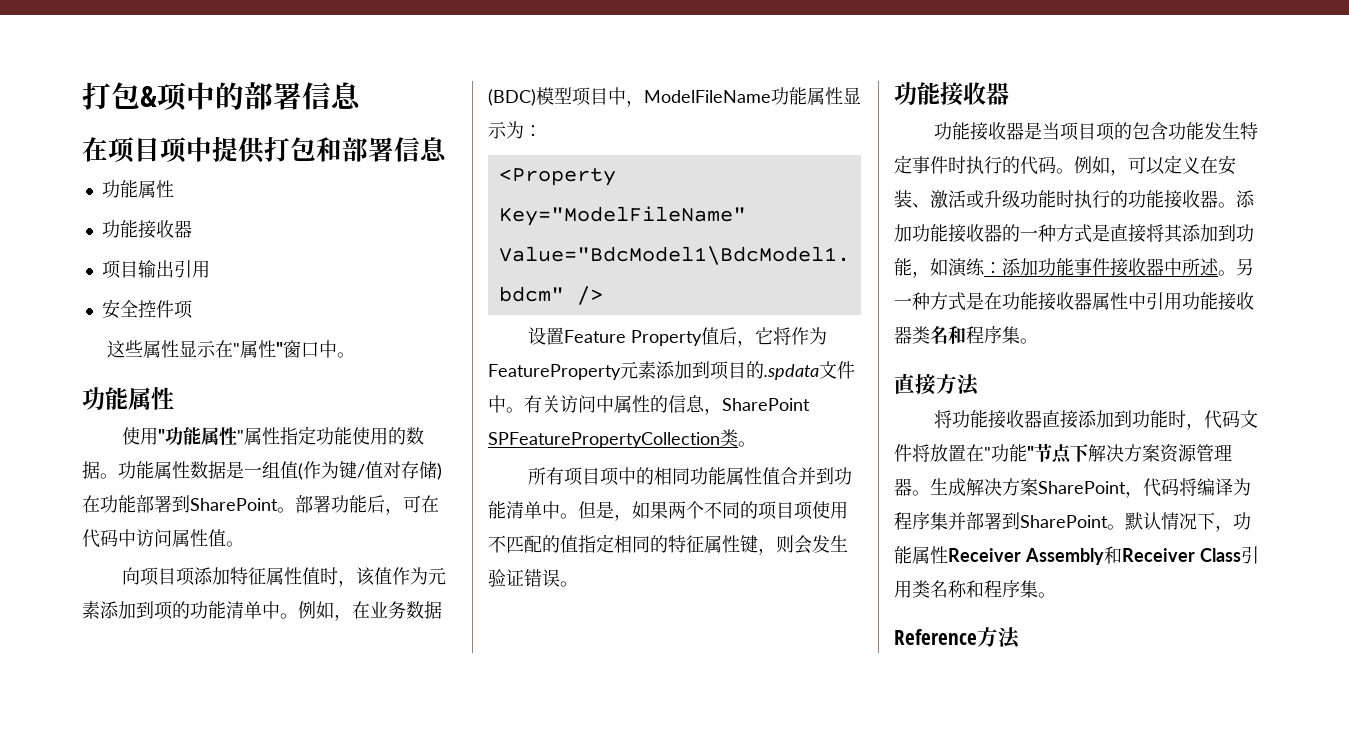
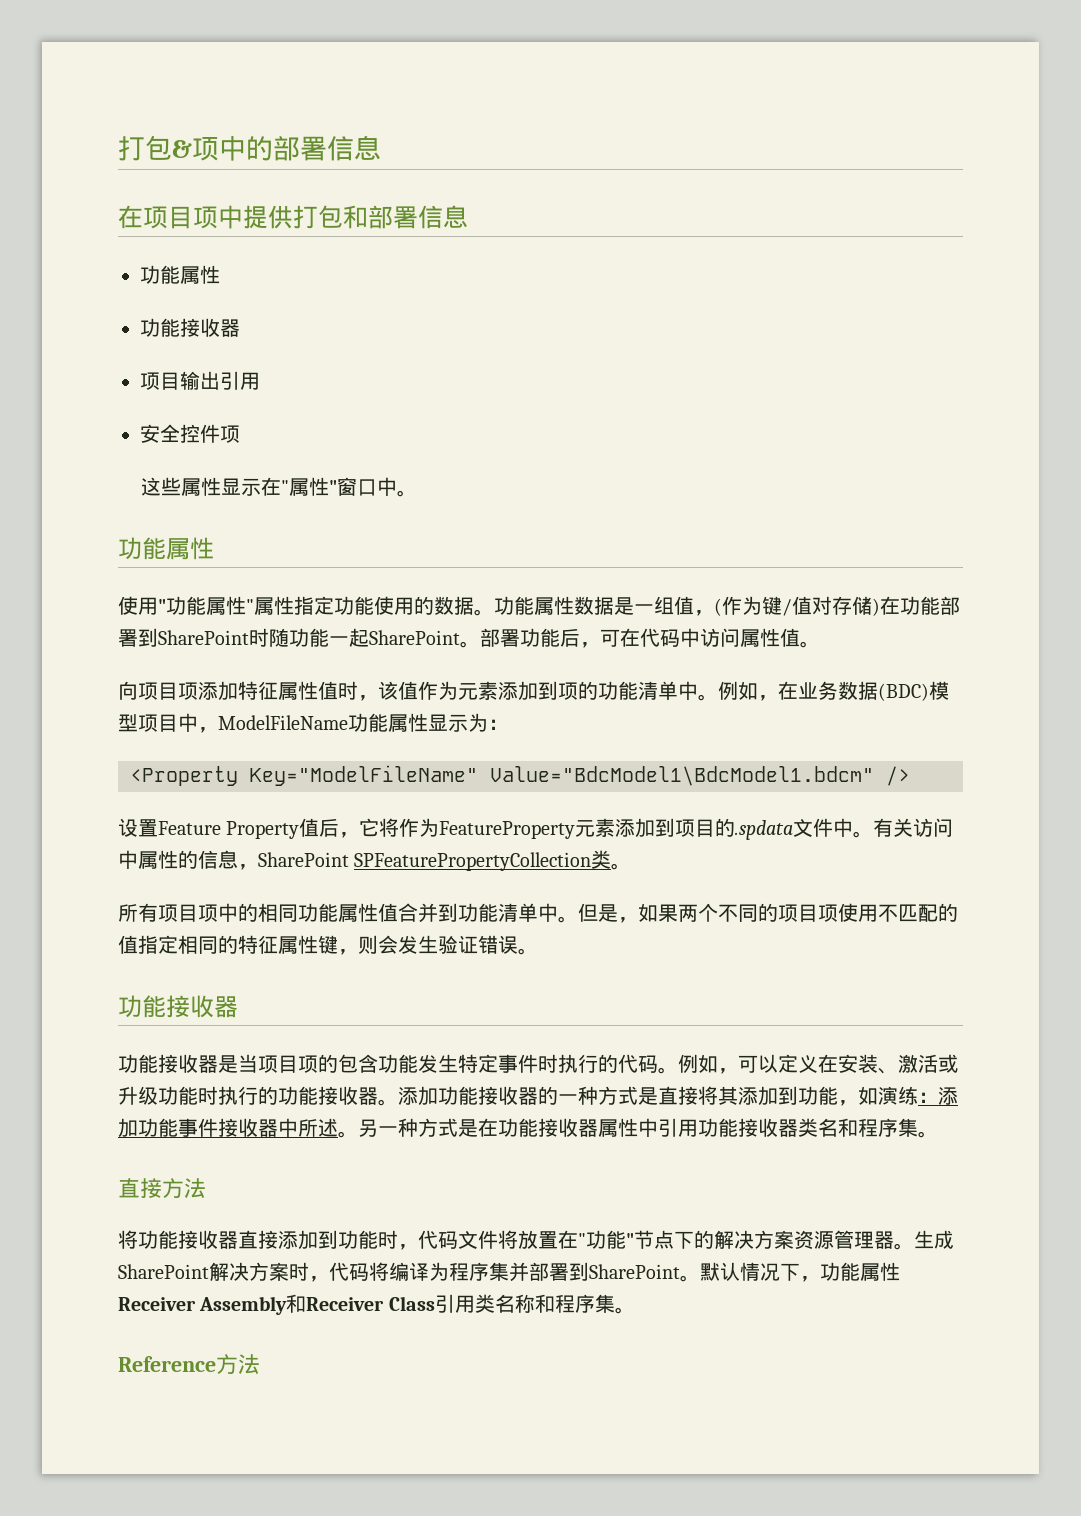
(298, 470) none -> [694,610,714,616] ，
(278, 504) none -> [249,628,460,647] 时随功能一起SharePoint
(1089, 453) none -> [694,1230,714,1249] 的
[966,478,1126,496] 解决方案SharePoint -> [118,1262,309,1281] SharePoint解决方案时

